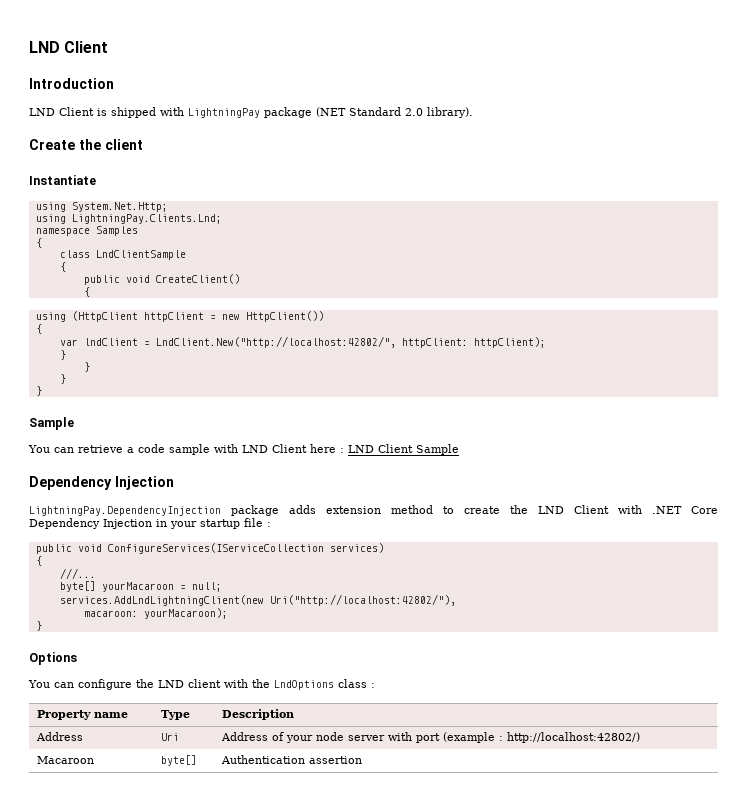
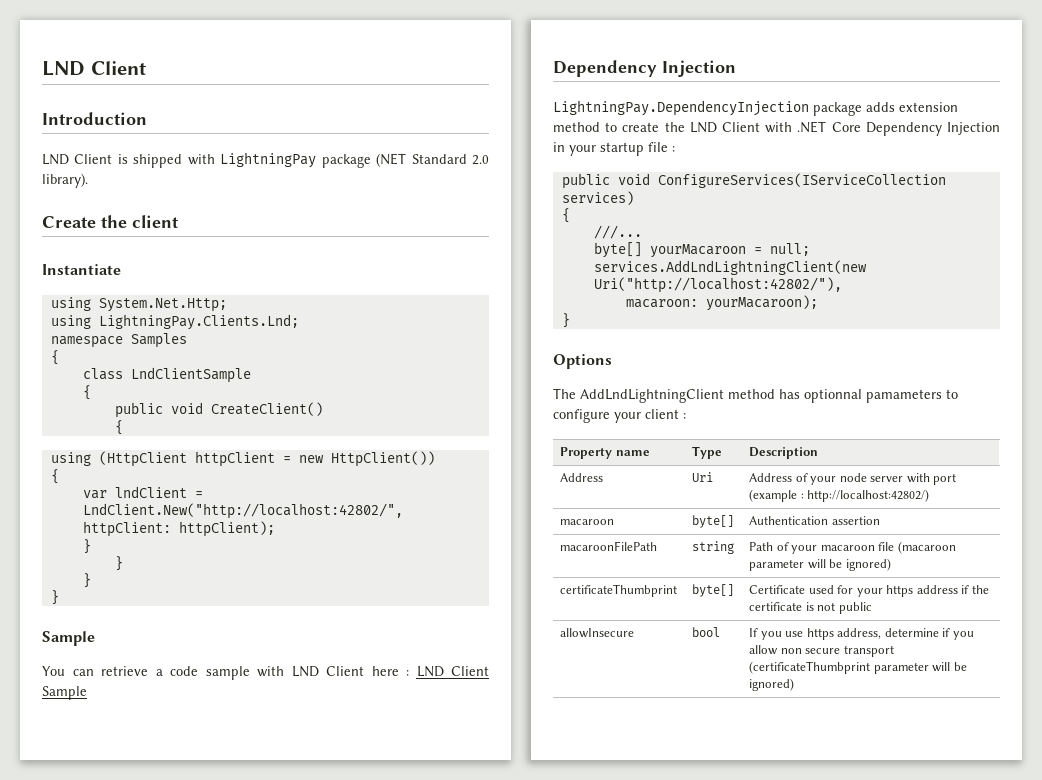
[28,679,367,690] You can configure the LND client with the LndOptions class -> [553,388,958,403] [553,409,679,423] The AddLndLightningClient method has optionnal pamameters to configure your client
[36,756,94,764] Macaroon -> [560,519,615,525] macaroon
(362, 760) none -> [560,541,658,551] [692,541,735,554] [749,541,956,554] [749,558,891,571] [560,584,678,597] [692,584,735,597] [749,585,989,597] [749,602,872,614] [560,628,635,638] [692,627,721,637] [749,628,974,640] [749,645,894,657] [749,661,967,674] [749,678,795,691] // macaroonFilePath | string | Path of your macaroon file (macaroon parameter will be ignored) // certificateThumbprint | byte[] | Certificate used for your https address if the certificate is not public // allowInsecure | bool | If you use https address, determine if you allow non secure transport (certificateThumbprint parameter will be ignored)

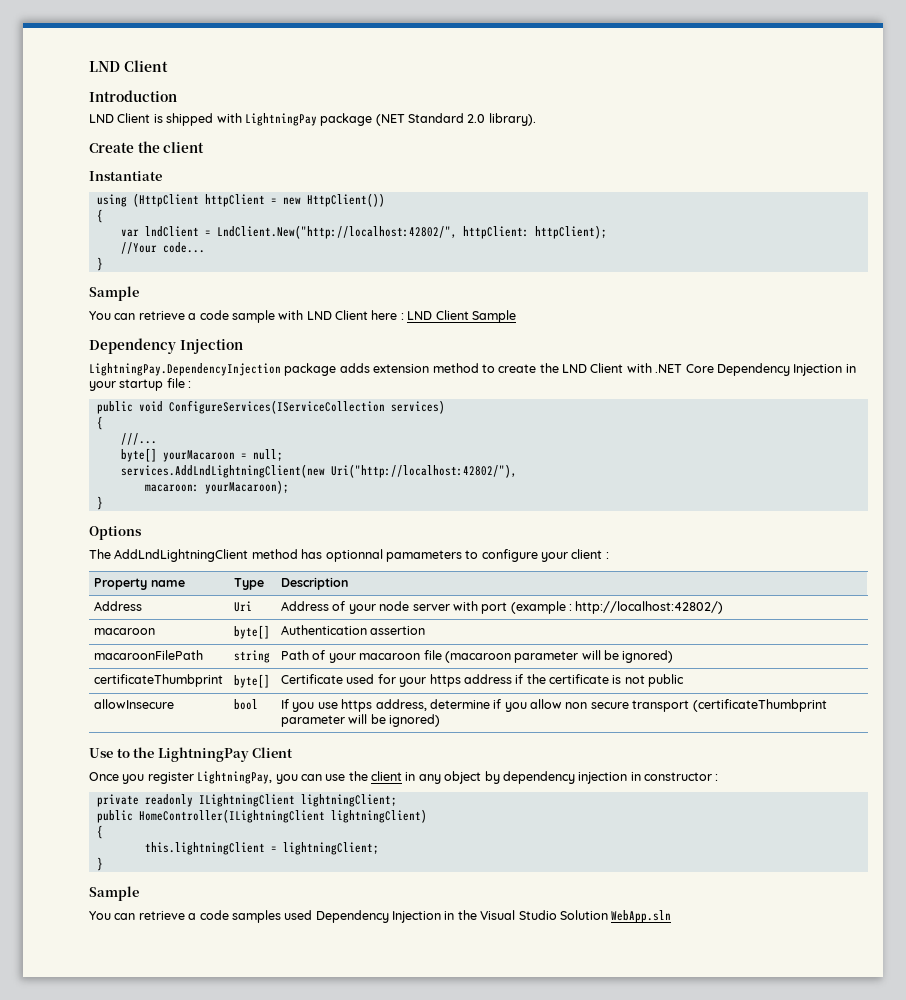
[50,297,227,312] [50,314,299,330] [50,333,187,348] [50,350,59,365] [82,367,251,383] [82,385,91,400] [114,402,323,418] [114,420,123,435] // using System.Net.Http; // using LightningPay.Clients.Lnd; // namespace Samples // { // class LndClientSample // { // public void CreateClient() // { -> (162, 176) none
[82,539,91,554] [114,556,123,571] [82,573,91,588] } // } // } -> [120,242,205,254] //Your code...
(795, 684) none -> [89,747,294,762] [89,771,719,784] [96,794,397,807] [96,809,427,823] [96,825,103,839] [144,842,379,855] [96,857,103,871] [89,886,139,901] [89,910,672,923] // Use to the LightningPay Client // Once you register LightningPay, you can use the client in any object by dependency injection in constructor : // private readonly ILightningClient lightningClient; // public HomeController(ILightningClient lightningClient) // { // this.lightningClient = lightningClient; // } // Sample // You can retrieve a code samples used Dependency Injection in the Visual Studio Solution WebApp.sln

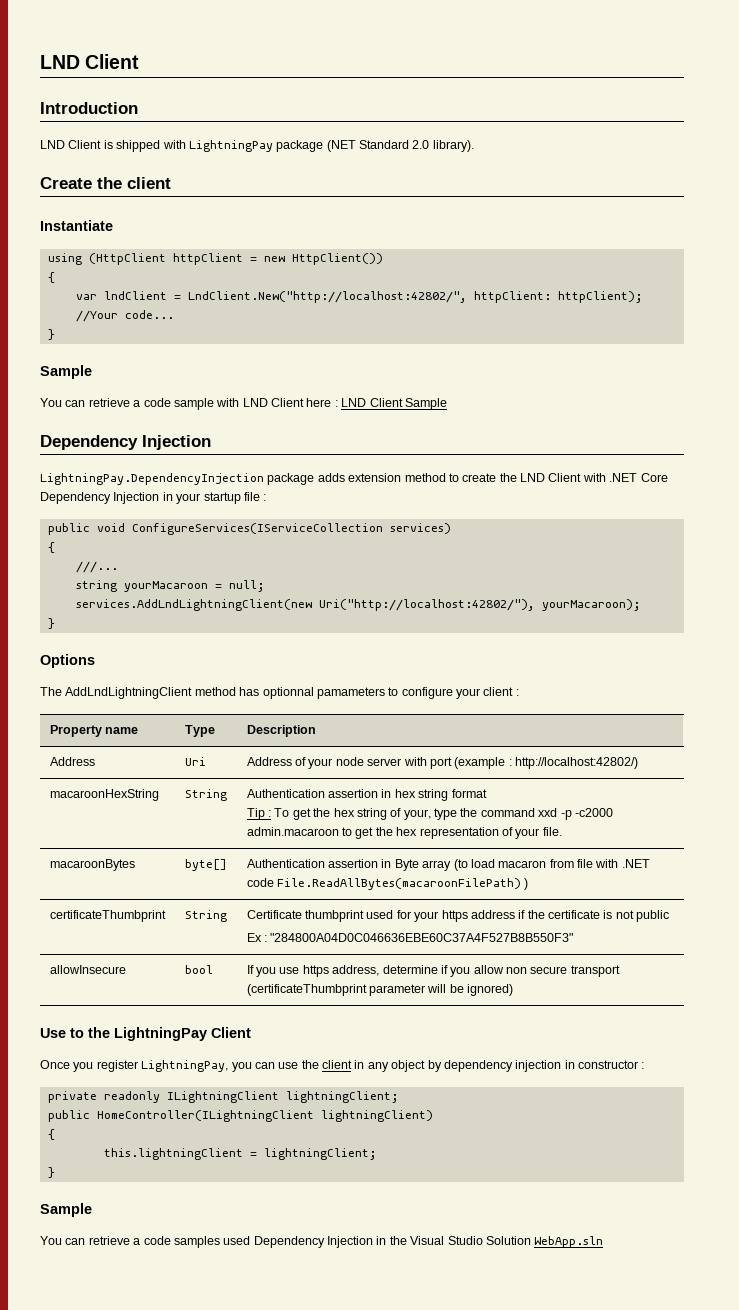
[120,448,157,462] byte[] -> [75,580,117,592] string
[144,484,199,492] // macaroon: -> (535, 605) none
[94,628,156,635] [234,625,271,639] [281,625,426,635] [94,650,204,660] [234,650,271,663] [281,650,674,663] macaroon | byte[] | Authentication assertion // macaroonFilePath | string | Path of your macaroon file (macaroon parameter will be ignored) -> [49,789,159,801] [184,789,227,801] [246,789,487,801] [246,808,613,820] [246,827,562,839] [49,859,135,871] [184,859,227,871] [246,859,650,871] [246,878,529,890] macaroonHexString | String | Authentication assertion in hex string format // Tip : To get the hex string of your, type the command xxd -p -c2000 admin.macaroon to get the hex representation of your file. // macaroonBytes | byte[] | Authentication assertion in Byte array (to load macaron from file with .NET code File.ReadAllBytes(macaroonFilePath) )
[234,674,271,688] byte[] -> [184,910,227,922] String
(344, 679) none -> [305,910,365,922] thumbprint
(685, 680) none -> [246,933,574,942] // Ex : "284800A04D0C046636EBE60C37A4F527B8B550F3"

